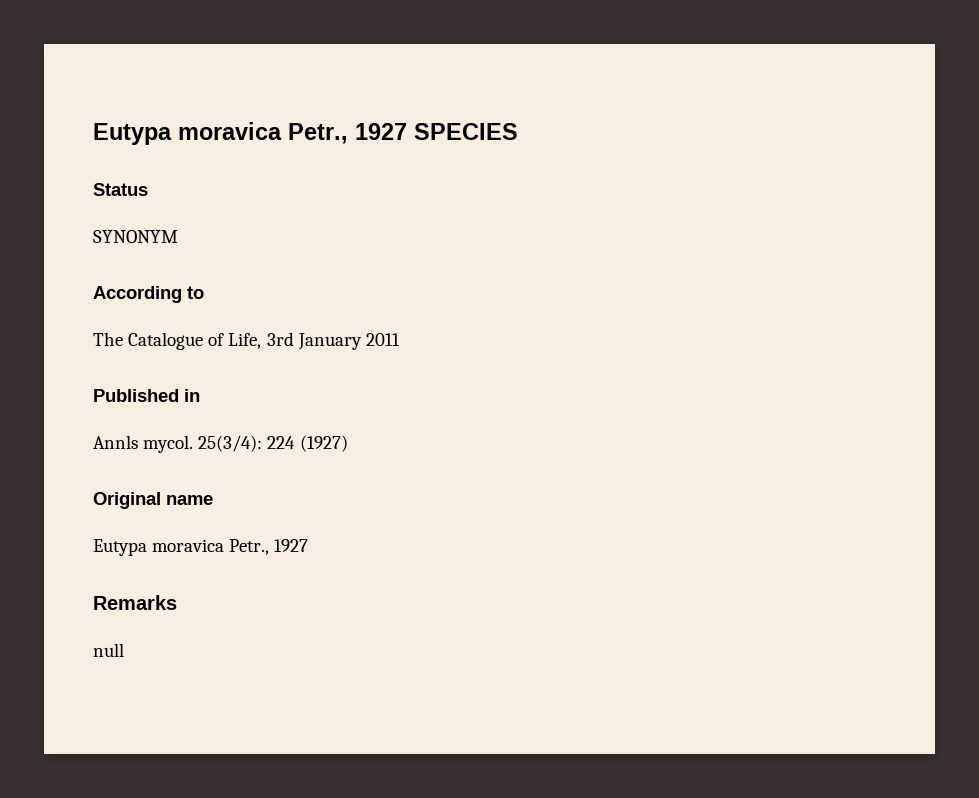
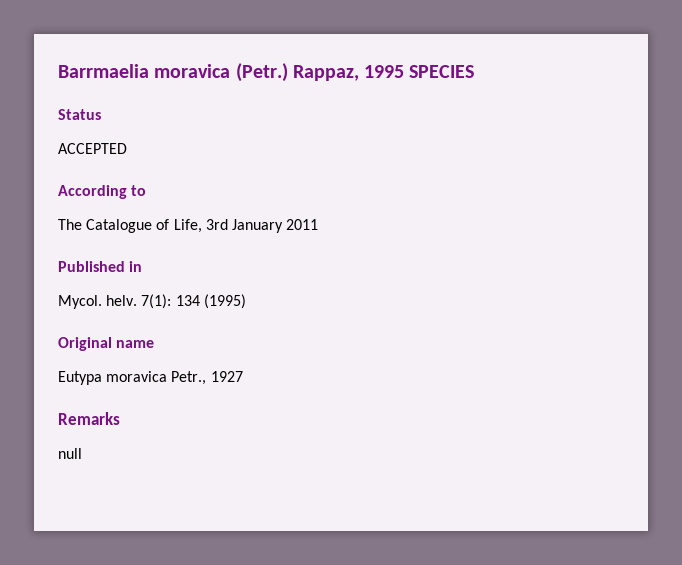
[93,122,407,145] Eutypa moravica Petr., 1927 -> [58,63,405,82] Barrmaelia moravica (Petr.) Rappaz, 1995
[93,230,178,243] SYNONYM -> [58,143,127,154] ACCEPTED
[93,435,348,453] Annls mycol. 25(3/4): 224 (1927) -> [58,294,246,309] Mycol. helv. 7(1): 134 (1995)

